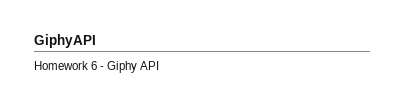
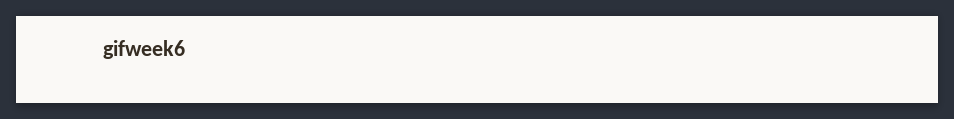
[34,34,96,48] [34,61,160,73] GiphyAPI // Homework 6 - Giphy API -> [103,40,185,59] gifweek6

